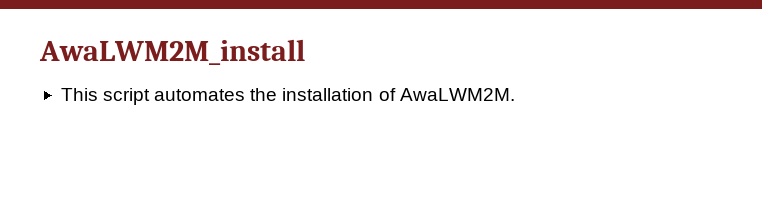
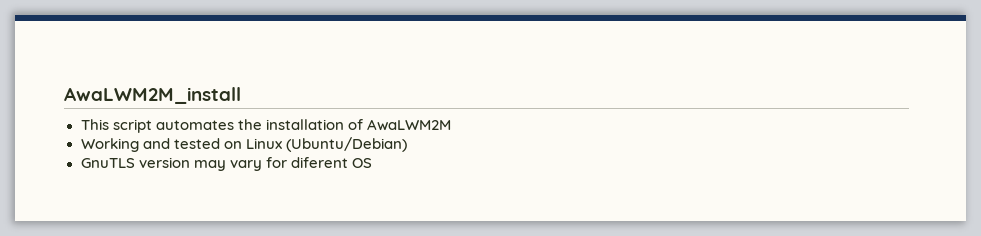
[399,88,515,101] AwaLWM2M. -> [366,119,451,131] [80,137,407,152] [80,157,372,171] AwaLWM2M // Working and tested on Linux (Ubuntu/Debian) // GnuTLS version may vary for diferent OS

